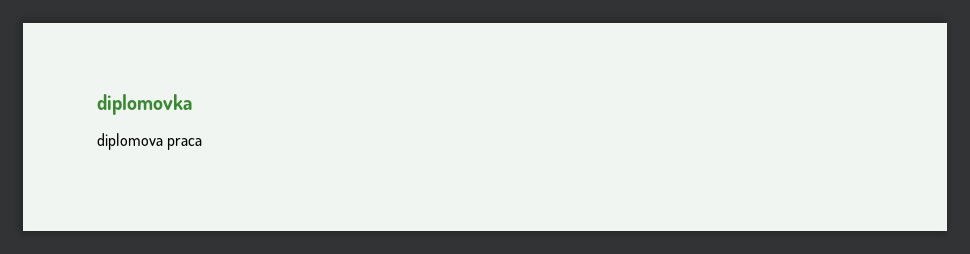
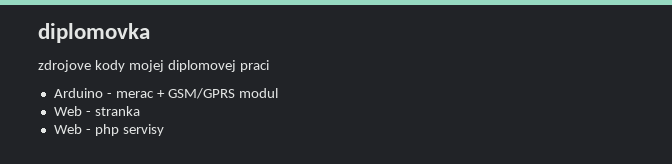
[97,133,203,150] diplomova praca -> [38,60,269,72] [53,88,278,99] [53,106,140,116] [53,124,164,136] zdrojove kody mojej diplomovej praci // Arduino - merac + GSM/GPRS modul // Web - stranka // Web - php servisy

